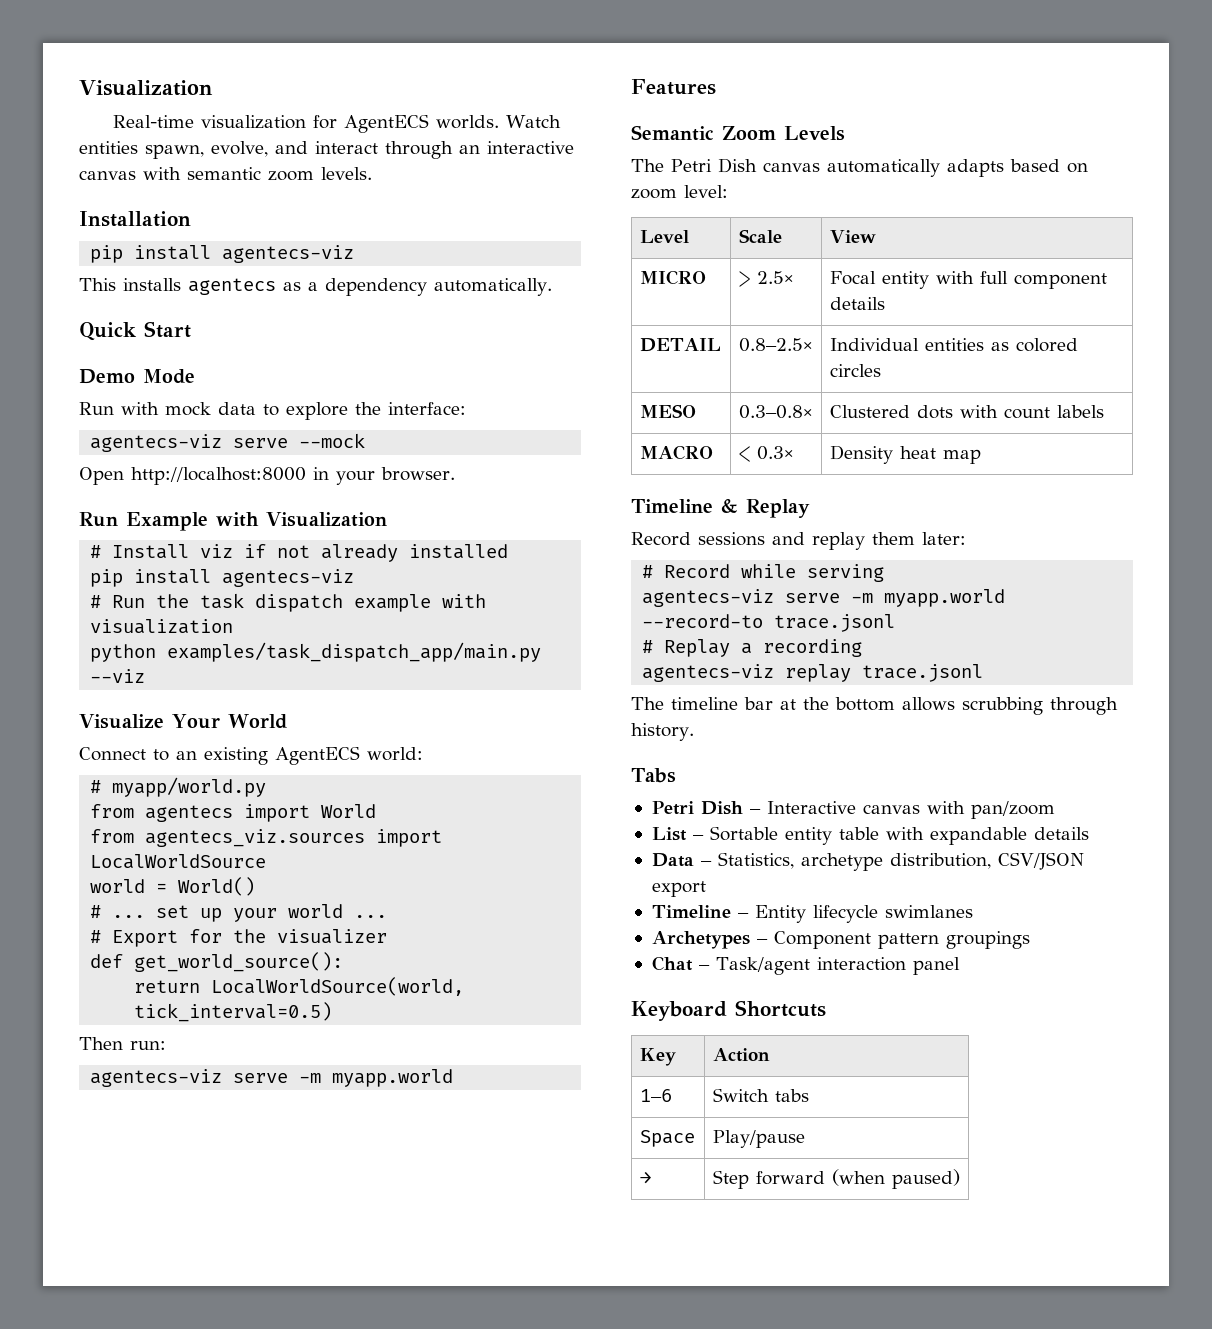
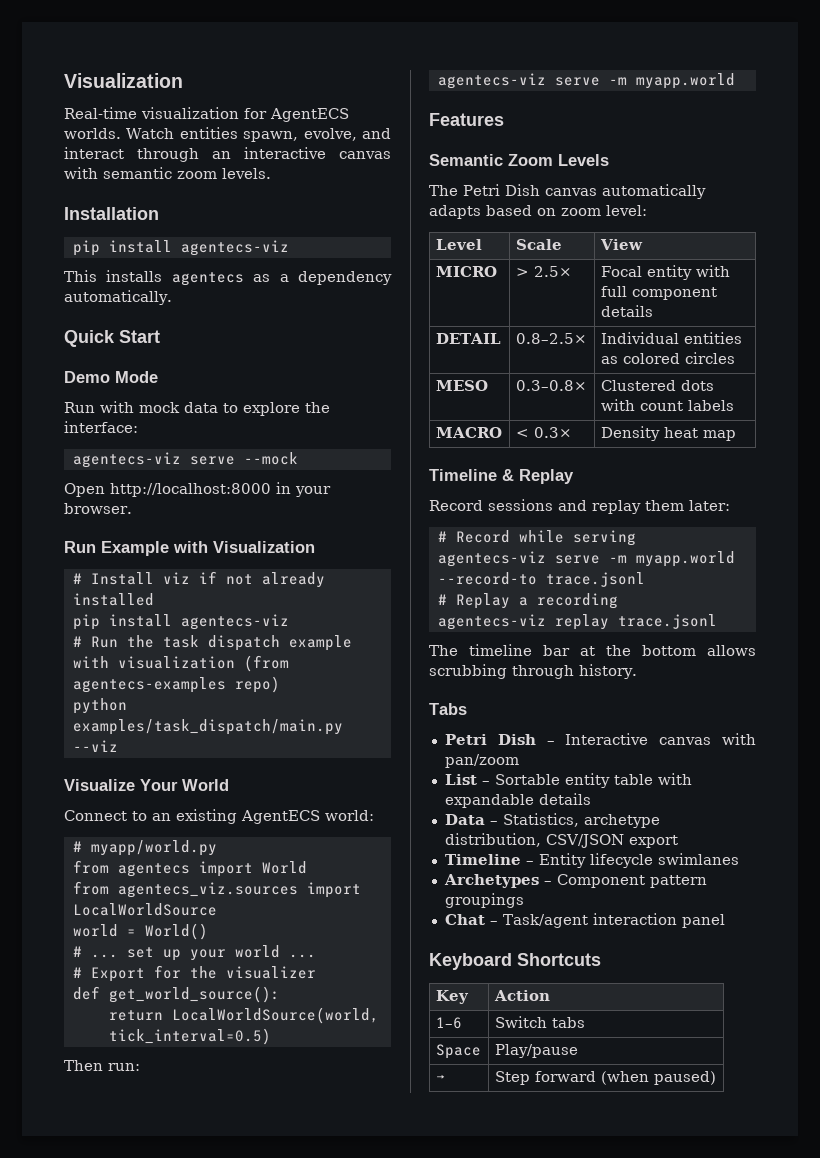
(234, 626) none -> [243,655,289,672] [72,676,280,693] (from agentecs-examples repo)
[167,642,542,662] examples/task_dispatch_app/main.py -> [72,719,343,735] examples/task_dispatch/main.py

